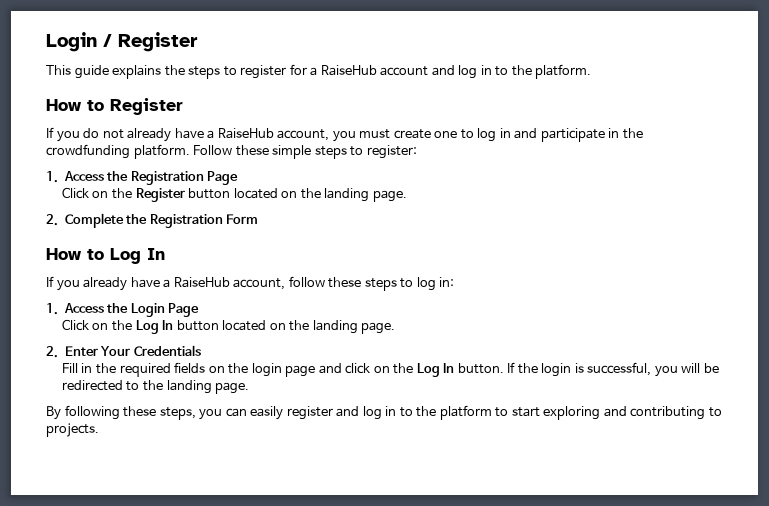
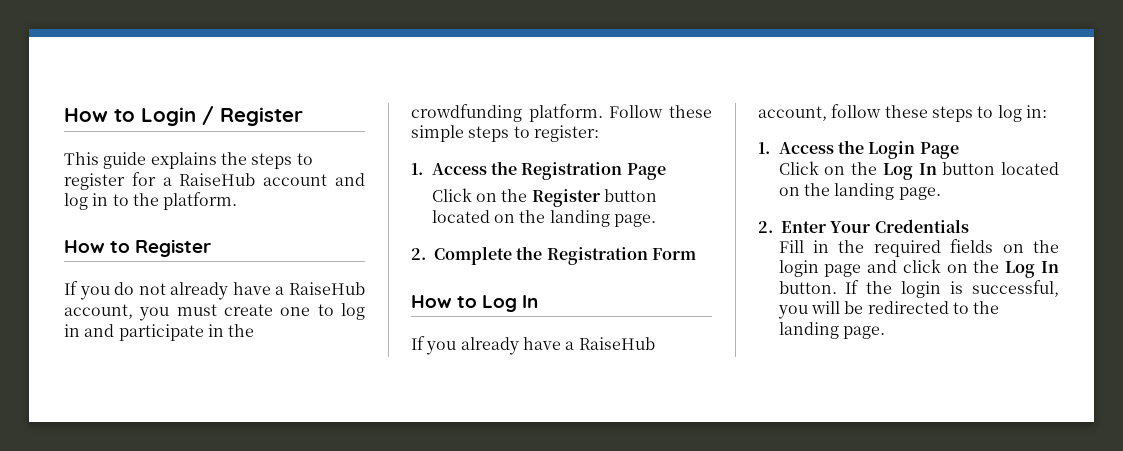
(46, 42) none -> [64,108,135,122] How to
[46,405,722,420] [46,423,99,437] // By following these steps, you can easily register and log in to the platform to start exploring and contributing to projects. -> (885, 332) none

